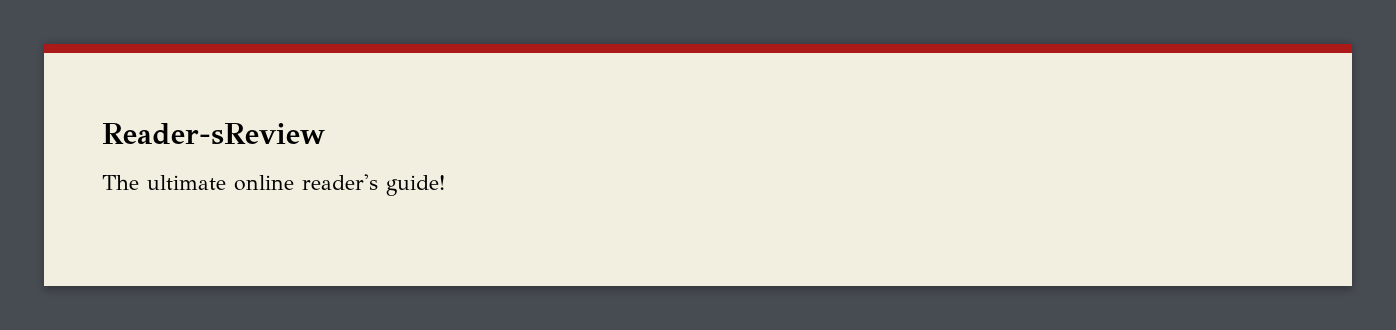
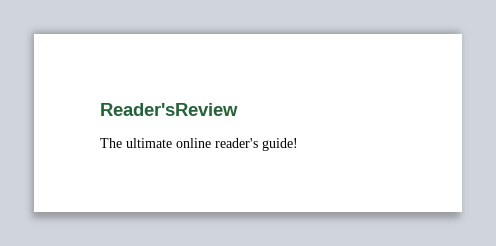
[102,123,325,145] Reader-sReview -> [100,103,238,116] Reader'sReview

